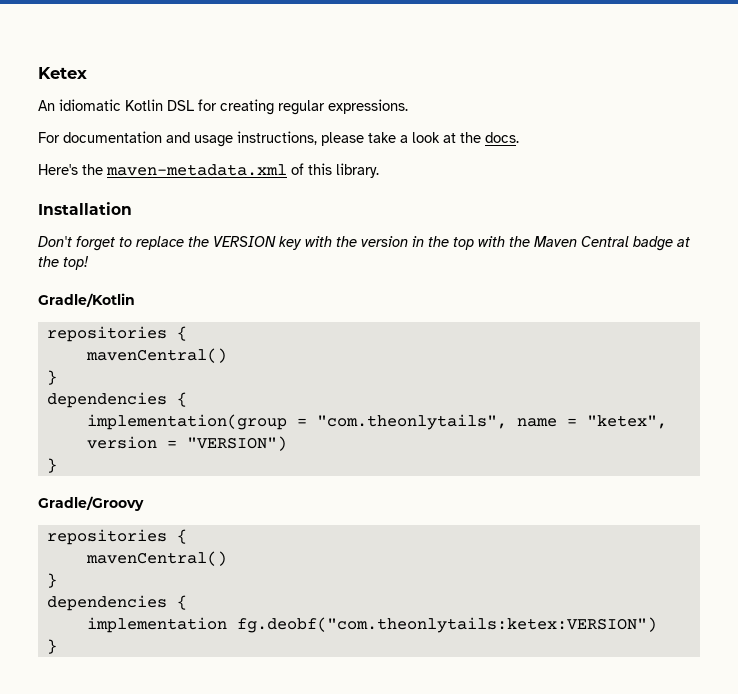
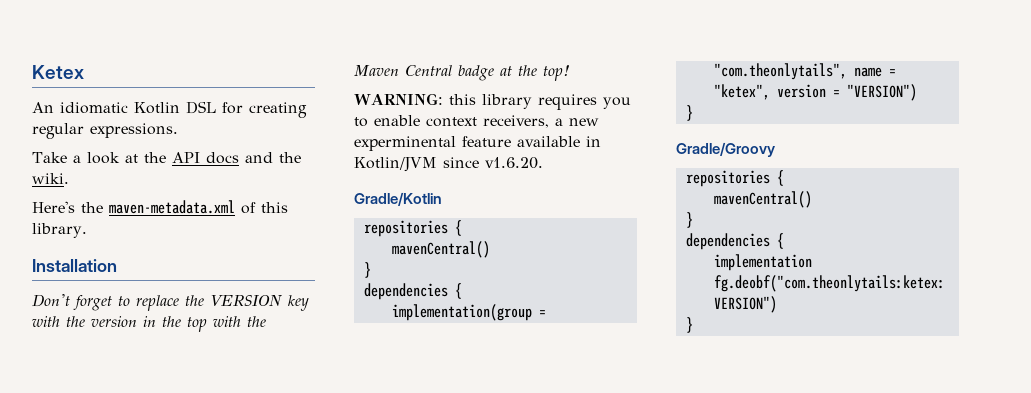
[38,131,519,147] For documentation and usage instructions, please take a look at the docs. -> [32,152,301,164] [32,173,69,184] Take a look at the API docs and the wiki.
(89, 263) none -> [354,93,631,110] [354,115,599,128] [354,136,601,151] [354,157,543,172] // WARNING: this library requires you to enable context receivers, a new experminental feature available in Kotlin/JVM since v1.6.20.

